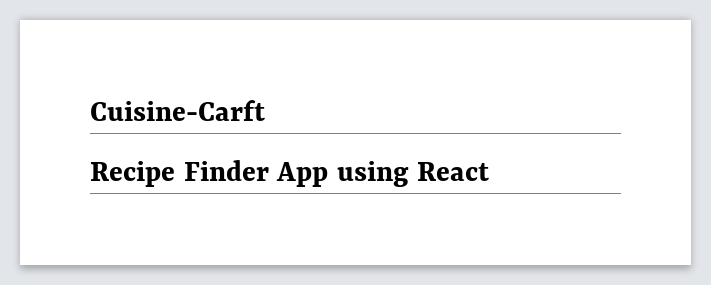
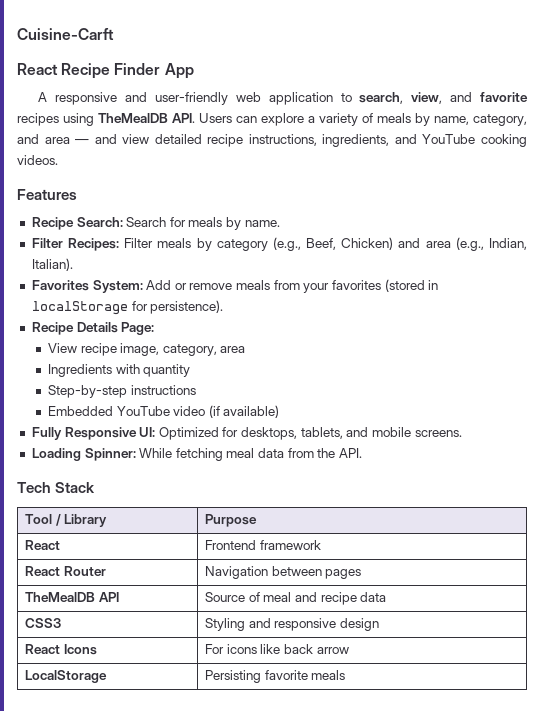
(265, 110) none -> [17,63,58,75] React
[336,161,490,187] using React -> [38,92,529,105] [17,113,527,126] [17,134,527,147] [17,155,58,165] [17,189,77,200] [31,217,280,230] [31,237,527,251] [31,258,73,271] [31,279,439,293] [31,300,224,315] [31,322,155,335] [47,343,246,356] [47,364,191,377] [47,385,196,398] [47,405,280,418] [31,427,462,440] [31,448,363,461] [17,482,96,493] [24,514,108,527] [204,514,257,527] [24,540,60,550] [204,540,321,550] [24,566,106,576] [204,566,362,579] [24,592,119,602] [204,592,387,605] [24,618,61,628] [204,618,379,631] [24,644,97,655] [204,644,349,654] [24,670,107,683] [204,670,346,683] // A responsive and user-friendly web application to search, view, and favorite recipes using TheMealDB API. Users can explore a variety of meals by name, category, and area — and view detailed recipe instructions, ingredients, and YouTube cooking videos. // Features // Recipe Search: Search for meals by name. // Filter Recipes: Filter meals by category (e.g., Beef, Chicken) and area (e.g., Indian, Italian). // Favorites System: Add or remove meals from your favorites (stored in localStorage for persistence). // Recipe Details Page: // View recipe image, category, area // Ingredients with quantity // Step-by-step instructions // Embedded YouTube video (if available) // Fully Responsive UI: Optimized for desktops, tablets, and mobile screens. // Loading Spinner: While fetching meal data from the API. // Tech Stack // Tool / Library | Purpose // React | Frontend framework // React Router | Navigation between pages // TheMealDB API | Source of meal and recipe data // CSS3 | Styling and responsive design // React Icons | For icons like back arrow // LocalStorage | Persisting favorite meals

